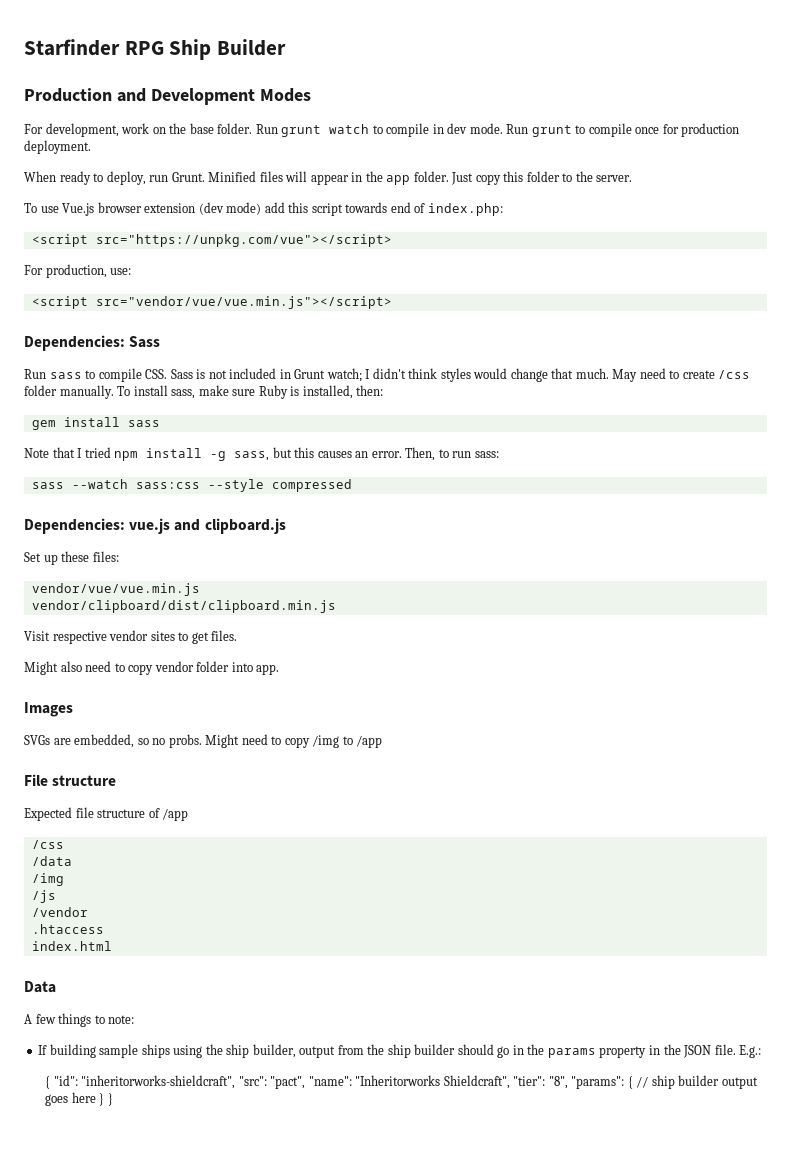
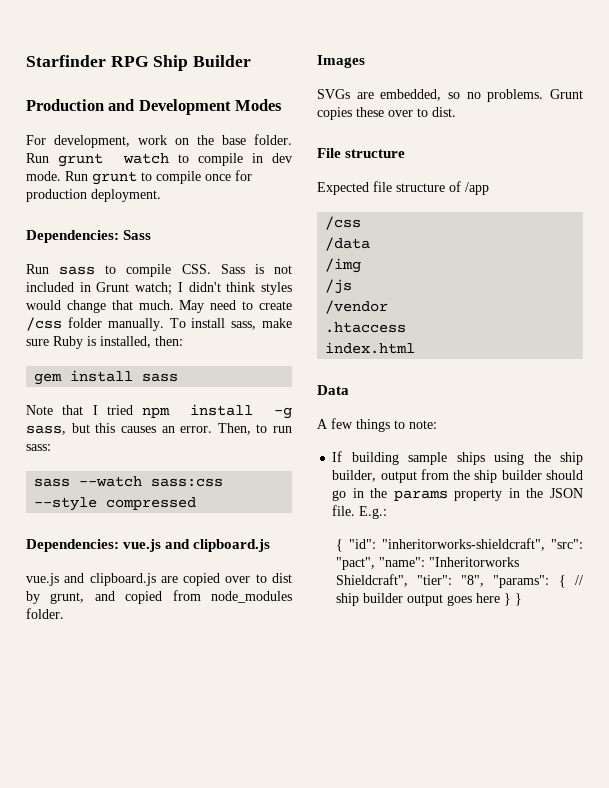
[24,171,633,185] [24,202,503,216] [31,234,392,247] [24,264,132,278] [31,296,392,309] // When ready to deploy, run Grunt. Minified files will appear in the app folder. Just copy this folder to the server. // To use Vue.js browser extension (dev mode) add this script towards end of index.php: // <script src="https://unpkg.com/vue"></script> // For production, use: // <script src="vendor/vue/vue.min.js"></script> -> (161, 195) none
[24,551,119,565] [31,583,200,596] [31,600,336,613] [24,630,238,644] [24,661,280,675] Set up these files: // vendor/vue/vue.min.js // vendor/clipboard/dist/clipboard.min.js // Visit respective vendor sites to get files. // Might also need to copy vendor folder into app. -> [26,573,292,586] [26,590,292,604] [26,608,64,619] vue.js and clipboard.js are copied over to dist by grunt, and copied from node_modules folder.
[168,734,383,748] probs. Might need to copy /img to /app -> [487,89,583,102] [317,107,456,120] problems. Grunt copies these over to dist.

